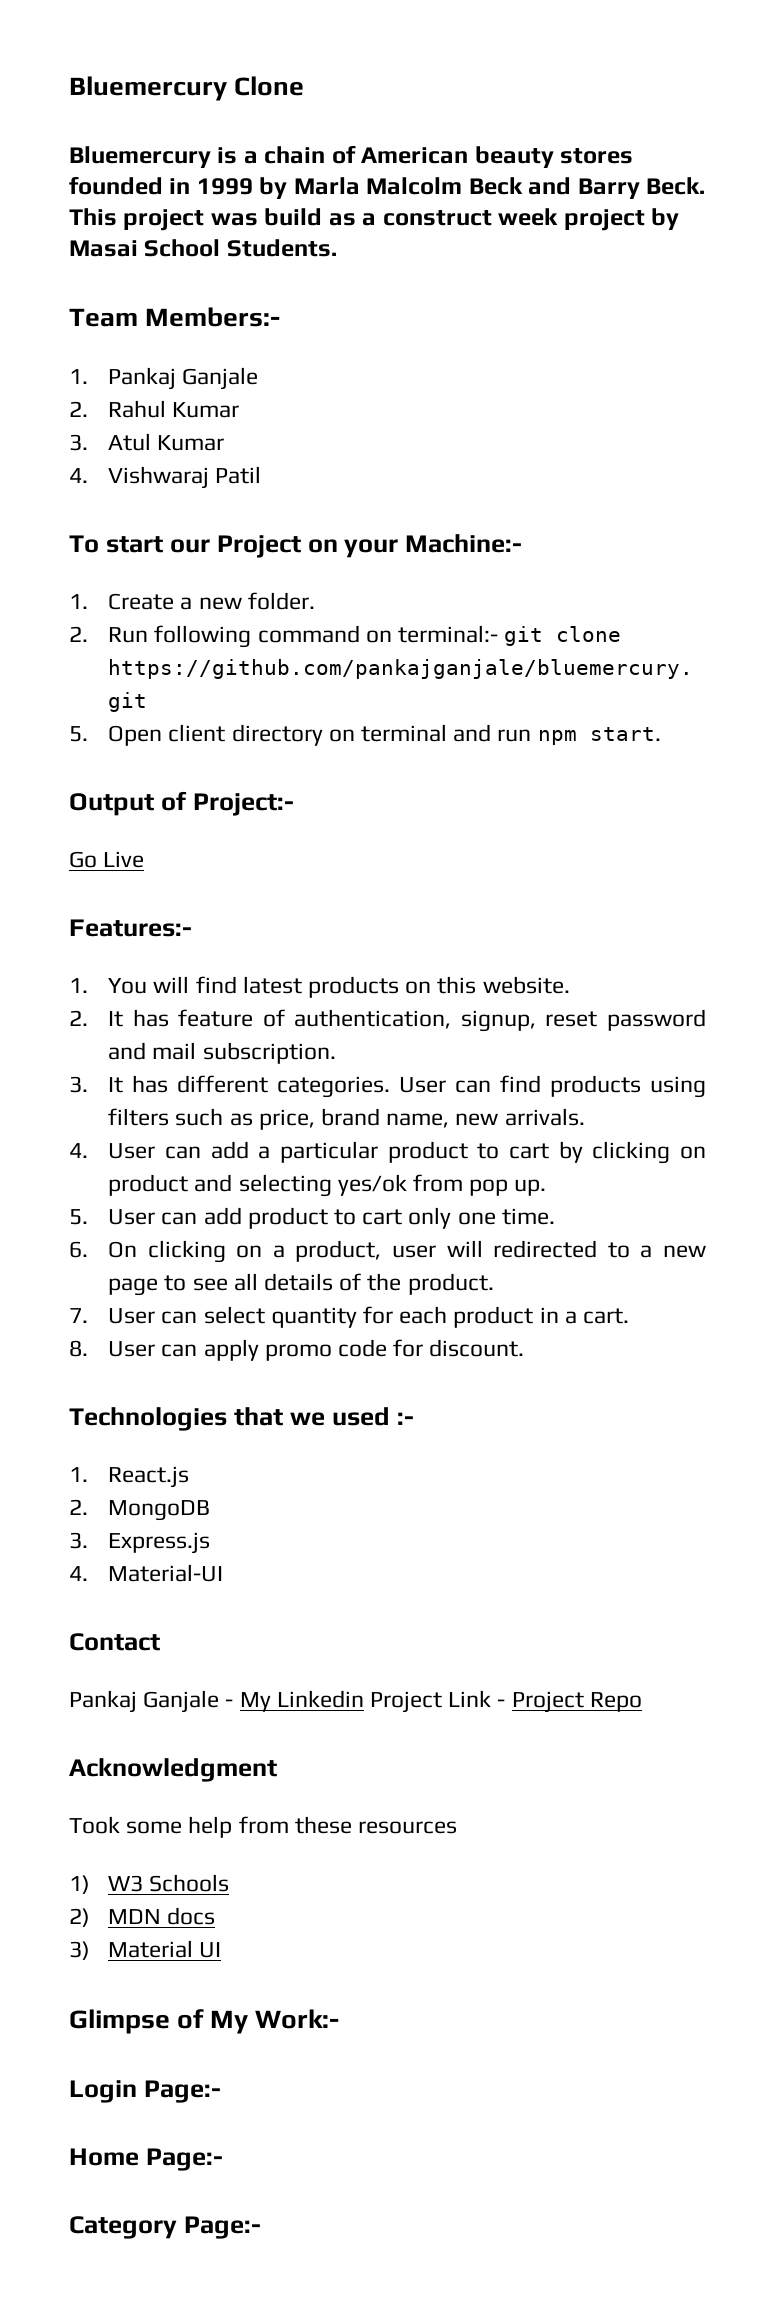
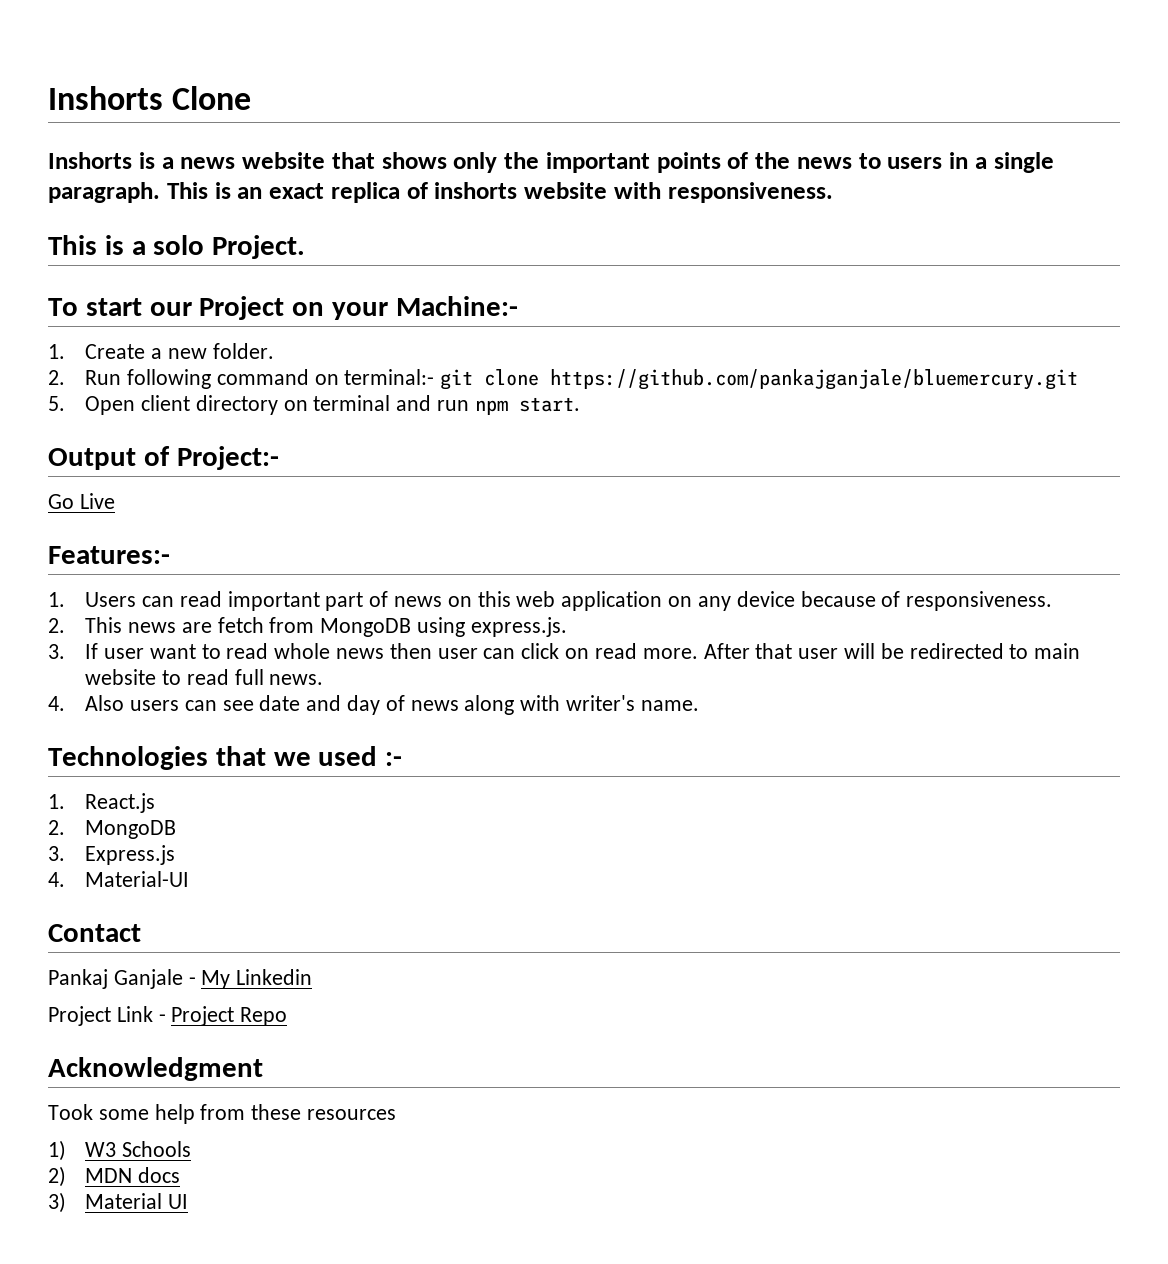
[69,76,227,101] Bluemercury -> [48,86,163,110] Inshorts
[69,145,634,168] [69,176,706,199] [69,208,680,231] [69,239,337,257] [69,307,281,327] [69,367,259,390] [69,400,240,418] [69,433,225,451] [69,466,262,489] Bluemercury is a chain of American beauty stores founded in 1999 by Marla Malcolm Beck and Barry Beck. This project was build as a construct week project by Masai School Students. // Team Members:- // 1. Pankaj Ganjale // 2. Rahul Kumar // 3. Atul Kumar // 4. Vishwaraj Patil -> [48,152,1054,173] [48,182,833,203] [48,235,306,259] Inshorts is a news website that shows only the important points of the news to users in a single paragraph. This is an exact replica of inshorts website with responsiveness. // This is a solo Project.
[108,976,570,998] [69,1009,707,1032] [108,1042,336,1064] [69,1075,706,1098] [108,1108,585,1130] [69,1141,706,1164] [108,1174,547,1197] [69,1207,555,1229] [69,1240,706,1263] [108,1273,494,1296] [69,1306,630,1328] [69,1339,525,1361] You will find latest products on this website. // 2. It has feature of authentication, signup, reset password and mail subscription. // 3. It has different categories. User can find products using filters such as price, brand name, new arrivals. // 4. User can add a particular product to cart by clicking on product and selecting yes/ok from pop up. // 5. User can add product to cart only one time. // 6. On clicking on a product, user will redirected to a new page to see all details of the product. // 7. User can select quantity for each product in a cart. // 8. User can apply promo code for discount. -> [85,591,1053,611] [48,617,567,637] [48,643,1081,659] [85,669,324,685] [48,695,699,715] Users can read important part of news on this web application on any device because of responsiveness. // 2. This news are fetch from MongoDB using express.js. // 3. If user want to read whole news then user can click on read more. After that user will be redirected to main website to read full news. // 4. Also users can see date and day of news along with writer's name.
(364, 1699) none -> (313, 977) //
[69,2009,340,2034] [69,2080,221,2103] [69,2148,223,2171] [69,2216,261,2239] // Glimpse of My Work:- // Login Page:- // Home Page:- // Category Page:- -> (189, 1201) none

